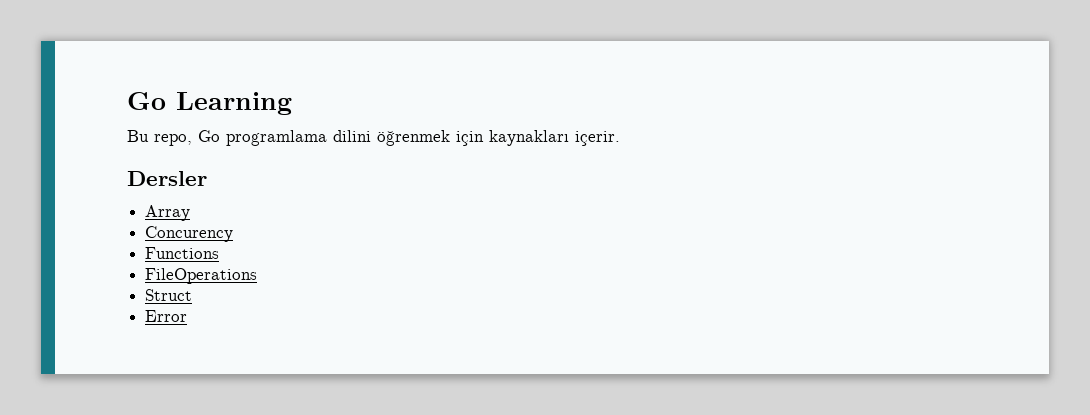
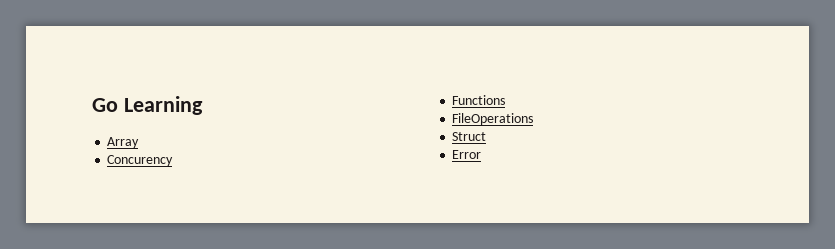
[127,130,620,146] [127,171,207,186] // Bu repo, Go programlama dilini öğrenmek için kaynakları içerir. // Dersler -> (203, 105) none

